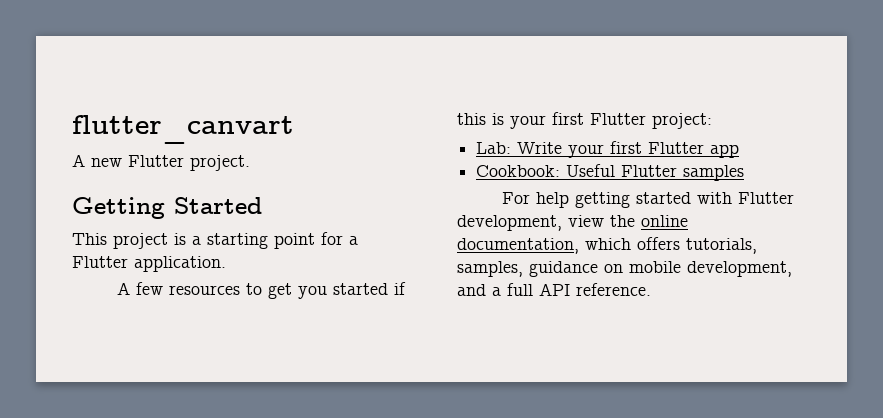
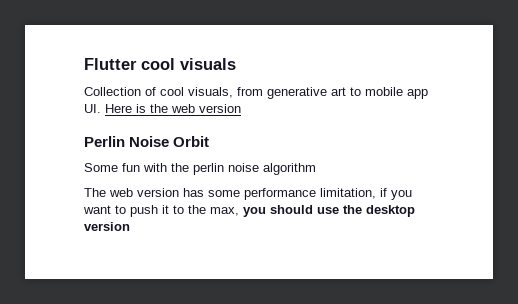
[72,115,294,144] [72,154,250,171] [72,197,262,219] [72,232,358,249] [72,256,226,272] [117,282,407,299] [457,112,712,129] [476,141,740,158] [476,164,745,181] [502,192,795,208] [457,215,688,231] [457,237,757,254] [457,261,792,277] [457,283,651,296] flutter_canvart // A new Flutter project. // Getting Started // This project is a starting point for a Flutter application. // A few resources to get you started if this is your first Flutter project: // Lab: Write your first Flutter app // Cookbook: Useful Flutter samples // For help getting started with Flutter development, view the online documentation, which offers tutorials, samples, guidance on mobile development, and a full API reference. -> [84,58,236,70] [84,87,428,99] [84,104,241,113] [84,136,210,147] [84,163,316,175] [84,188,412,200] [83,205,415,217] [84,222,130,231] Flutter cool visuals // Collection of cool visuals, from generative art to mobile app UI. Here is the web version // Perlin Noise Orbit // Some fun with the perlin noise algorithm // The web version has some performance limitation, if you want to push it to the max, you should use the desktop version

